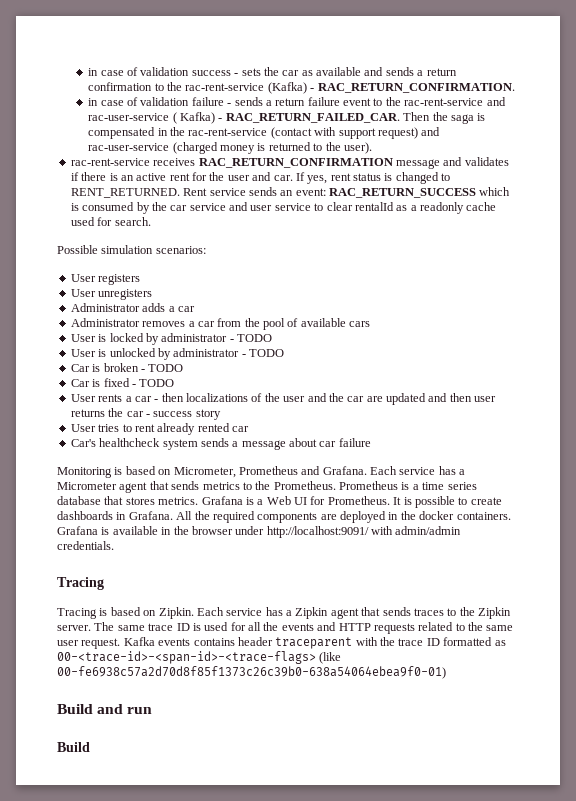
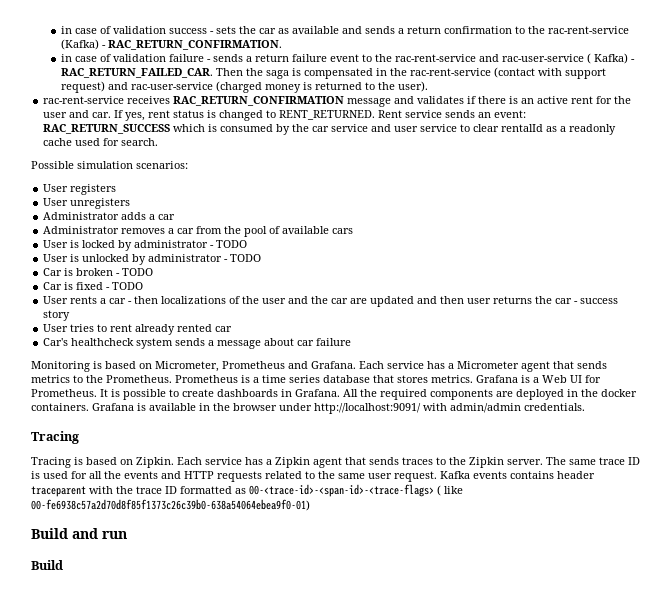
[319,652,342,664] (like -> [437,485,463,496] ( like

